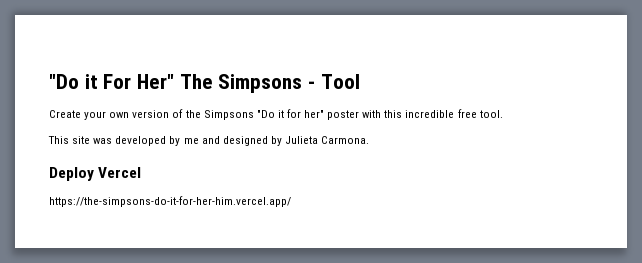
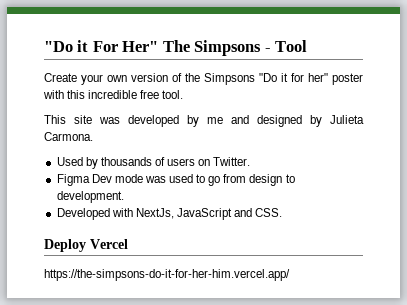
(370, 140) none -> [56,157,251,169] [56,174,295,186] [56,191,124,203] [56,208,283,220] // Used by thousands of users on Twitter. // Figma Dev mode was used to go from design to development. // Developed with NextJs, JavaScript and CSS.

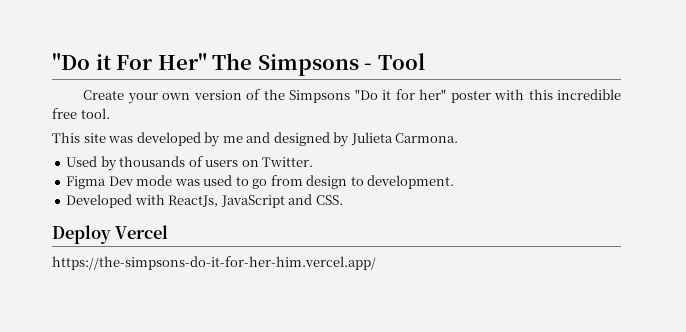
[135,208,174,219] NextJs, -> [168,195,219,207] ReactJs,

